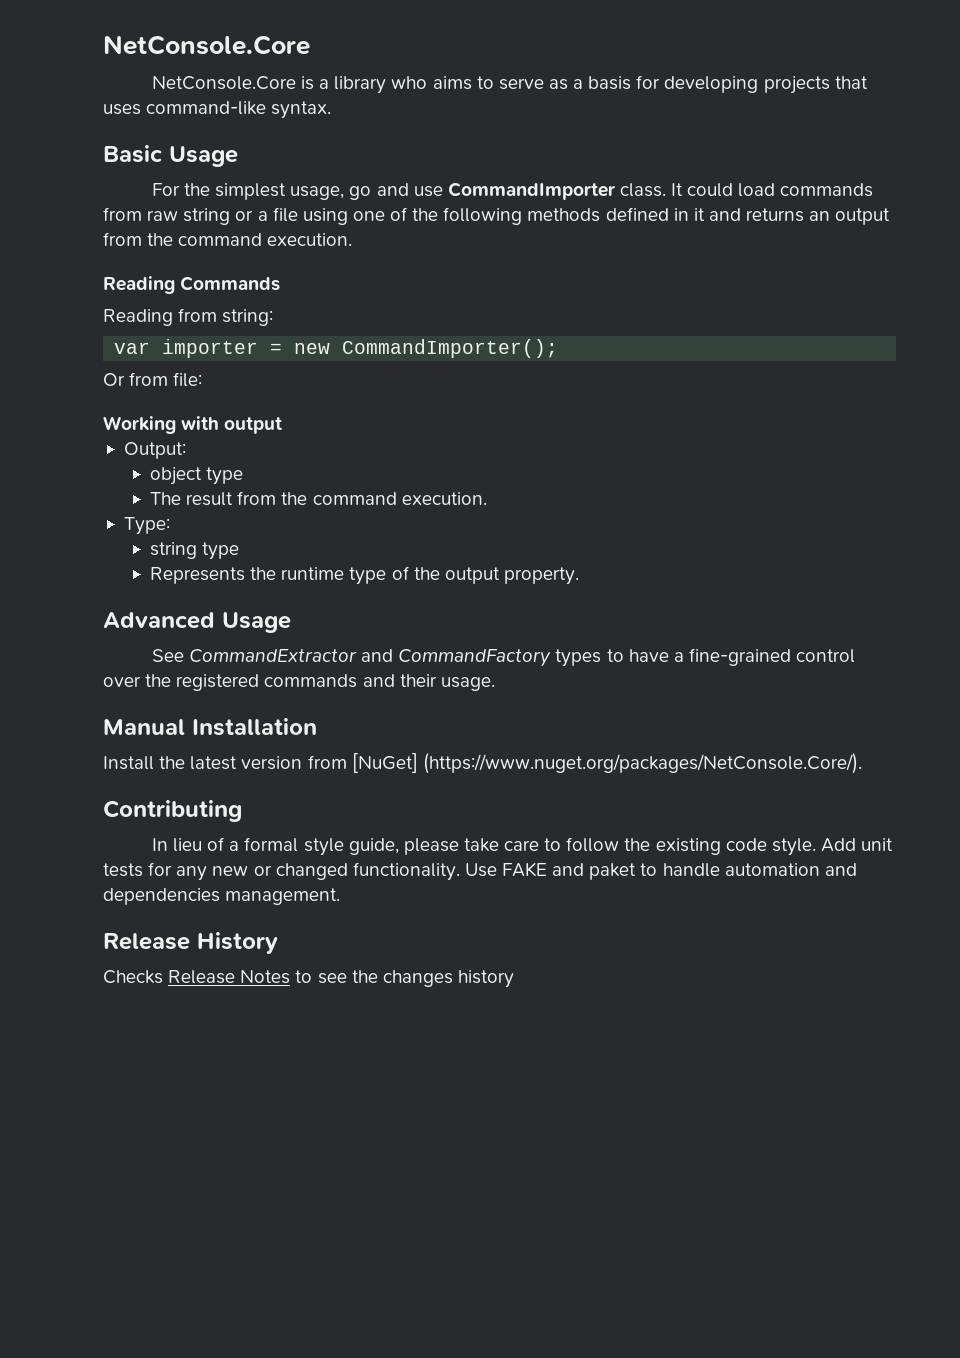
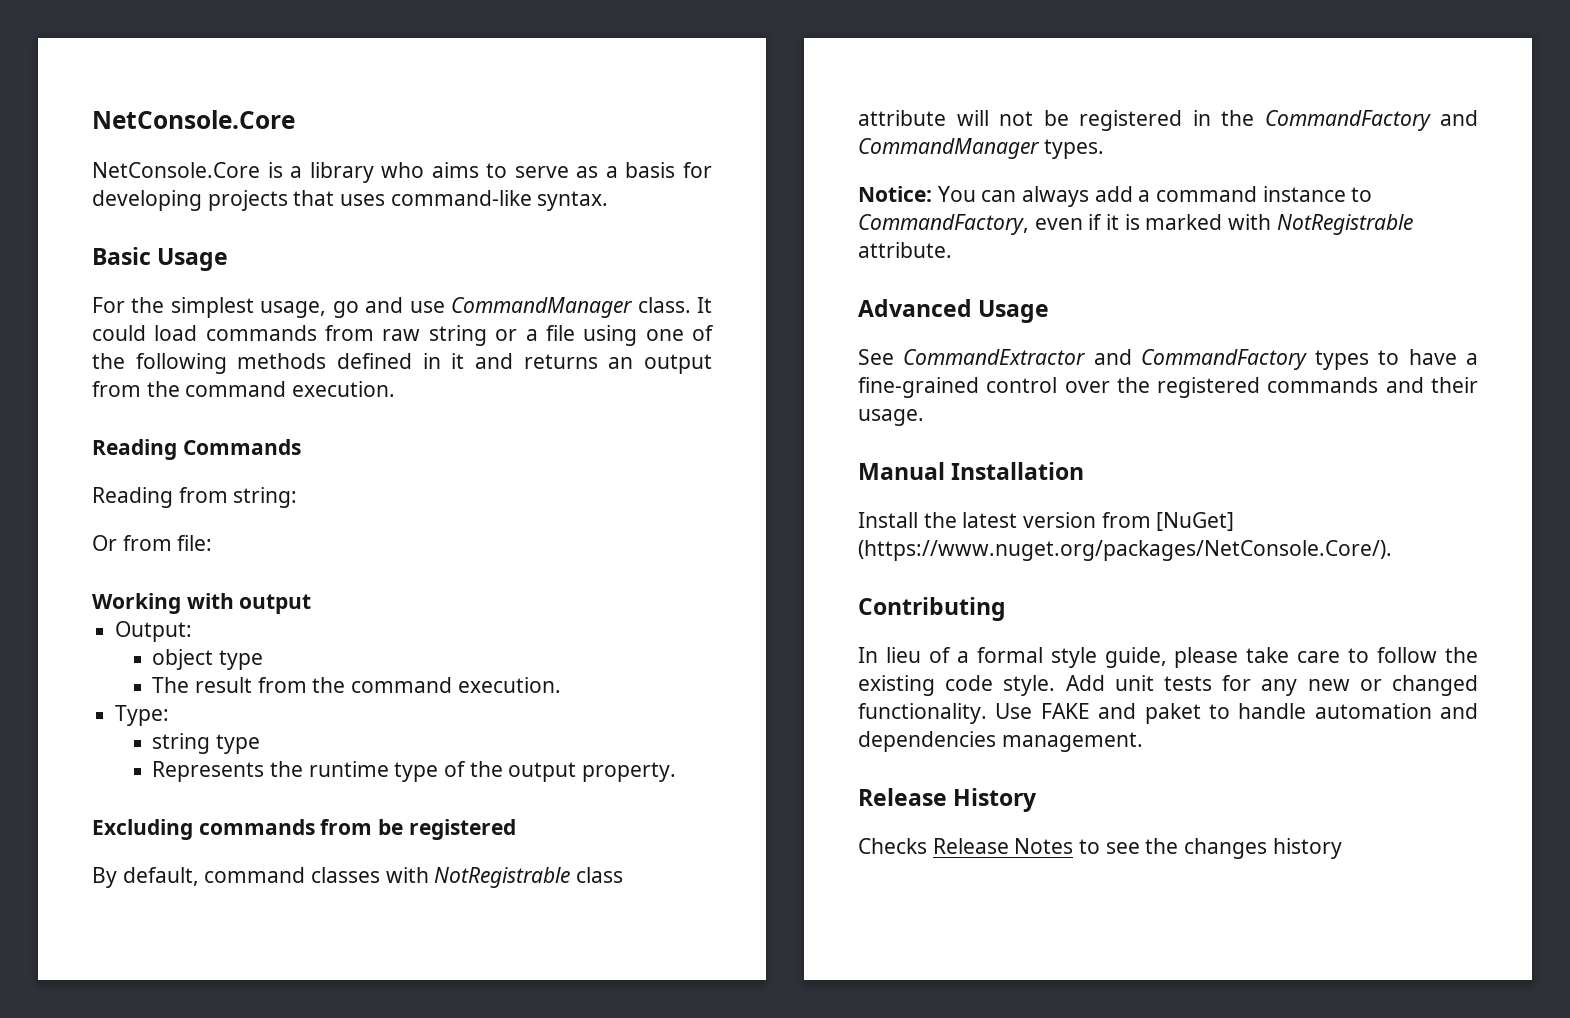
[447,182,615,200] CommandImporter -> [451,297,634,318] CommandManager
[114,339,559,358] // var importer = new CommandImporter(); -> (298, 497) none
(579, 576) none -> [92,819,516,840] [92,867,624,888] [858,110,1478,131] [858,138,1104,159] [858,186,1373,207] [858,214,1413,235] [858,242,952,258] // Excluding commands from be registered // By default, command classes with NotRegistrable class attribute will not be registered in the CommandFactory and CommandManager types. // Notice: You can always add a command instance to CommandFactory, even if it is marked with NotRegistrable attribute.

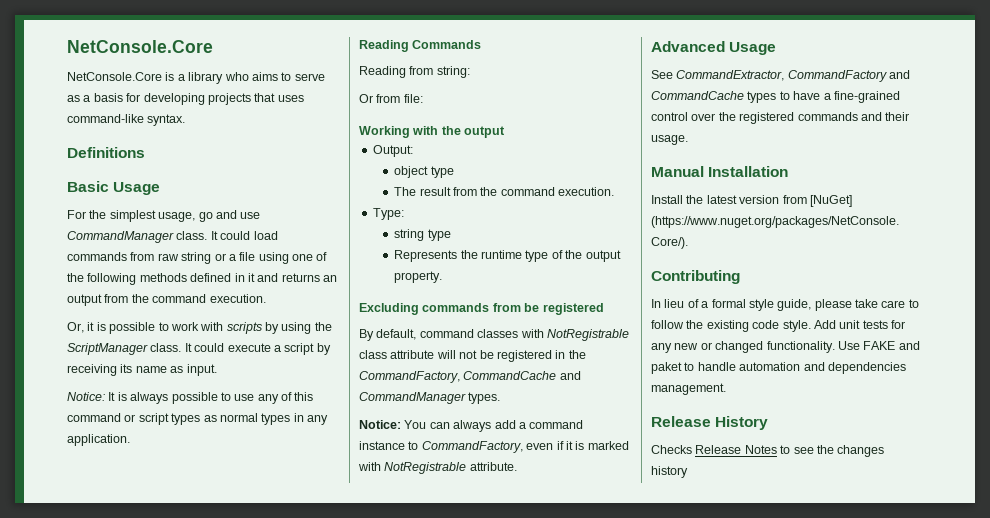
(609, 201) none -> [67,147,145,158] // Definitions
(396, 389) none -> [67,322,332,334] [67,343,331,355] [67,364,217,376] [67,392,314,404] [67,413,328,425] [67,434,130,446] // Or, it is possible to work with scripts by using the ScriptManager class. It could execute a script by receiving its name as input. // Notice: It is always possible to use any of this command or script types as normal types in any application.
(234, 601) none -> [441,126,461,135] the
[1264,110,1431,131] CommandFactory -> [359,371,557,383] CommandFactory, CommandCache
[903,349,1307,370] CommandExtractor and CommandFactory -> [676,70,911,82] [651,91,744,100] CommandExtractor, CommandFactory and CommandCache

